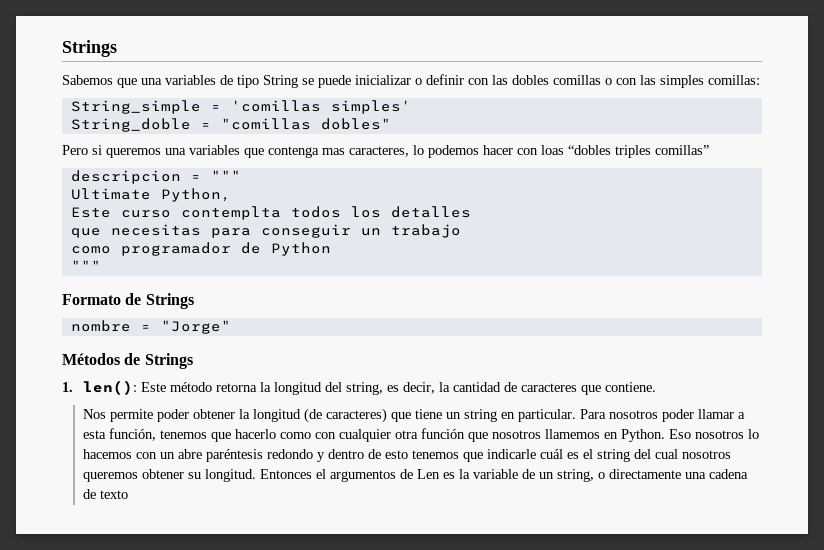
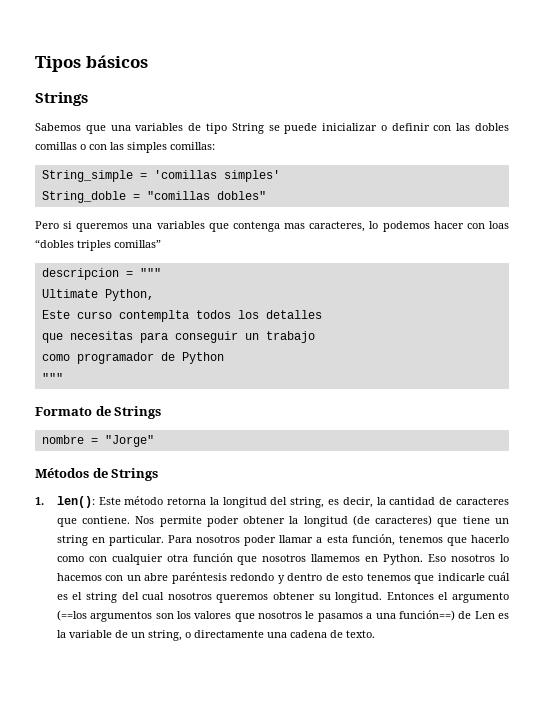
(62, 48) none -> [35,55,148,72] Tipos básicos //
(656, 387) // -> (131, 520) none
[329,470,396,482] argumentos -> [452,592,510,603] [56,610,455,622] argumento (==los argumentos son los valores que nosotros le pasamos a una función==)
[99,490,128,499] texto -> [345,630,375,638] texto.

